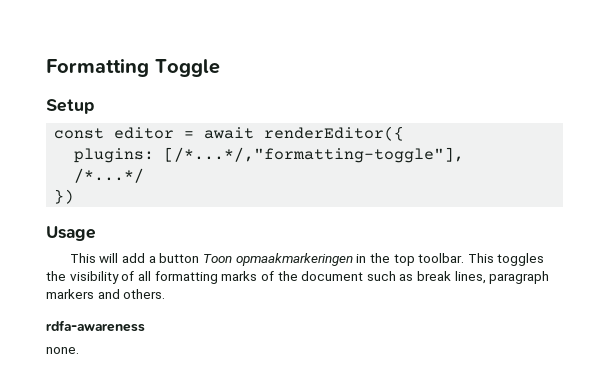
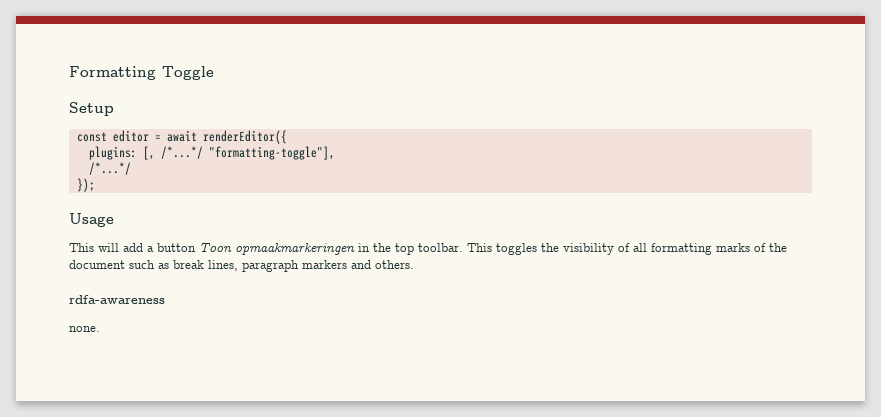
[164,147,465,163] [/*...*/,"formatting-toggle"], -> [142,146,335,160] [, /*...*/ "formatting-toggle"],
[54,189,75,204] }) -> [76,178,95,192] });

